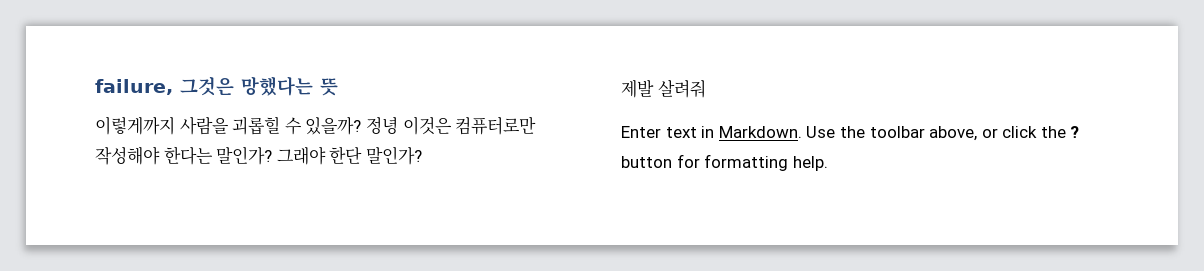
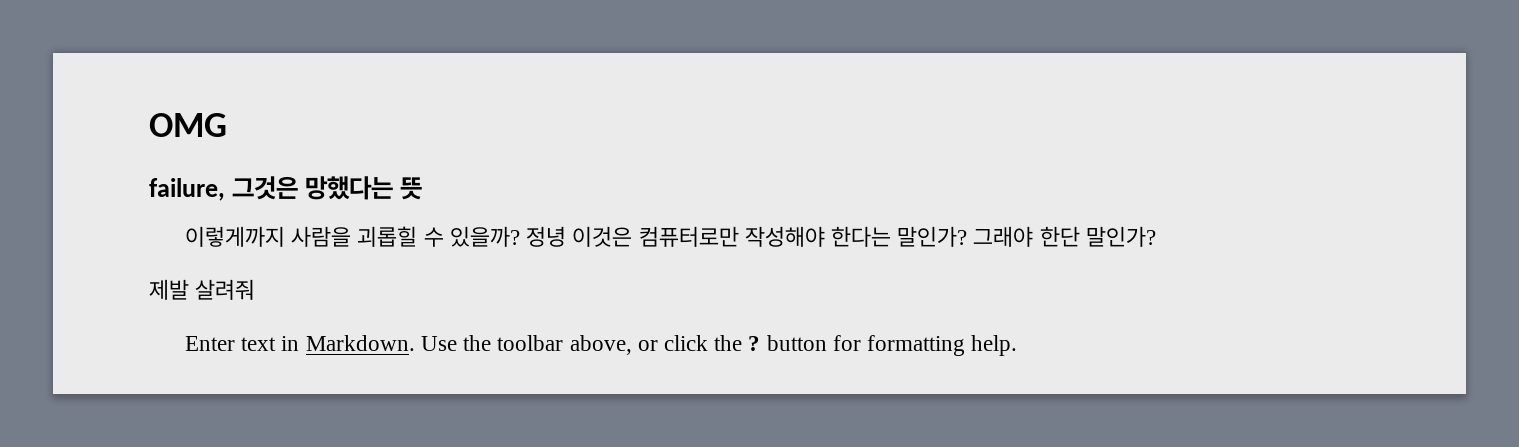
(95, 87) none -> [149,113,227,137] OMG //

